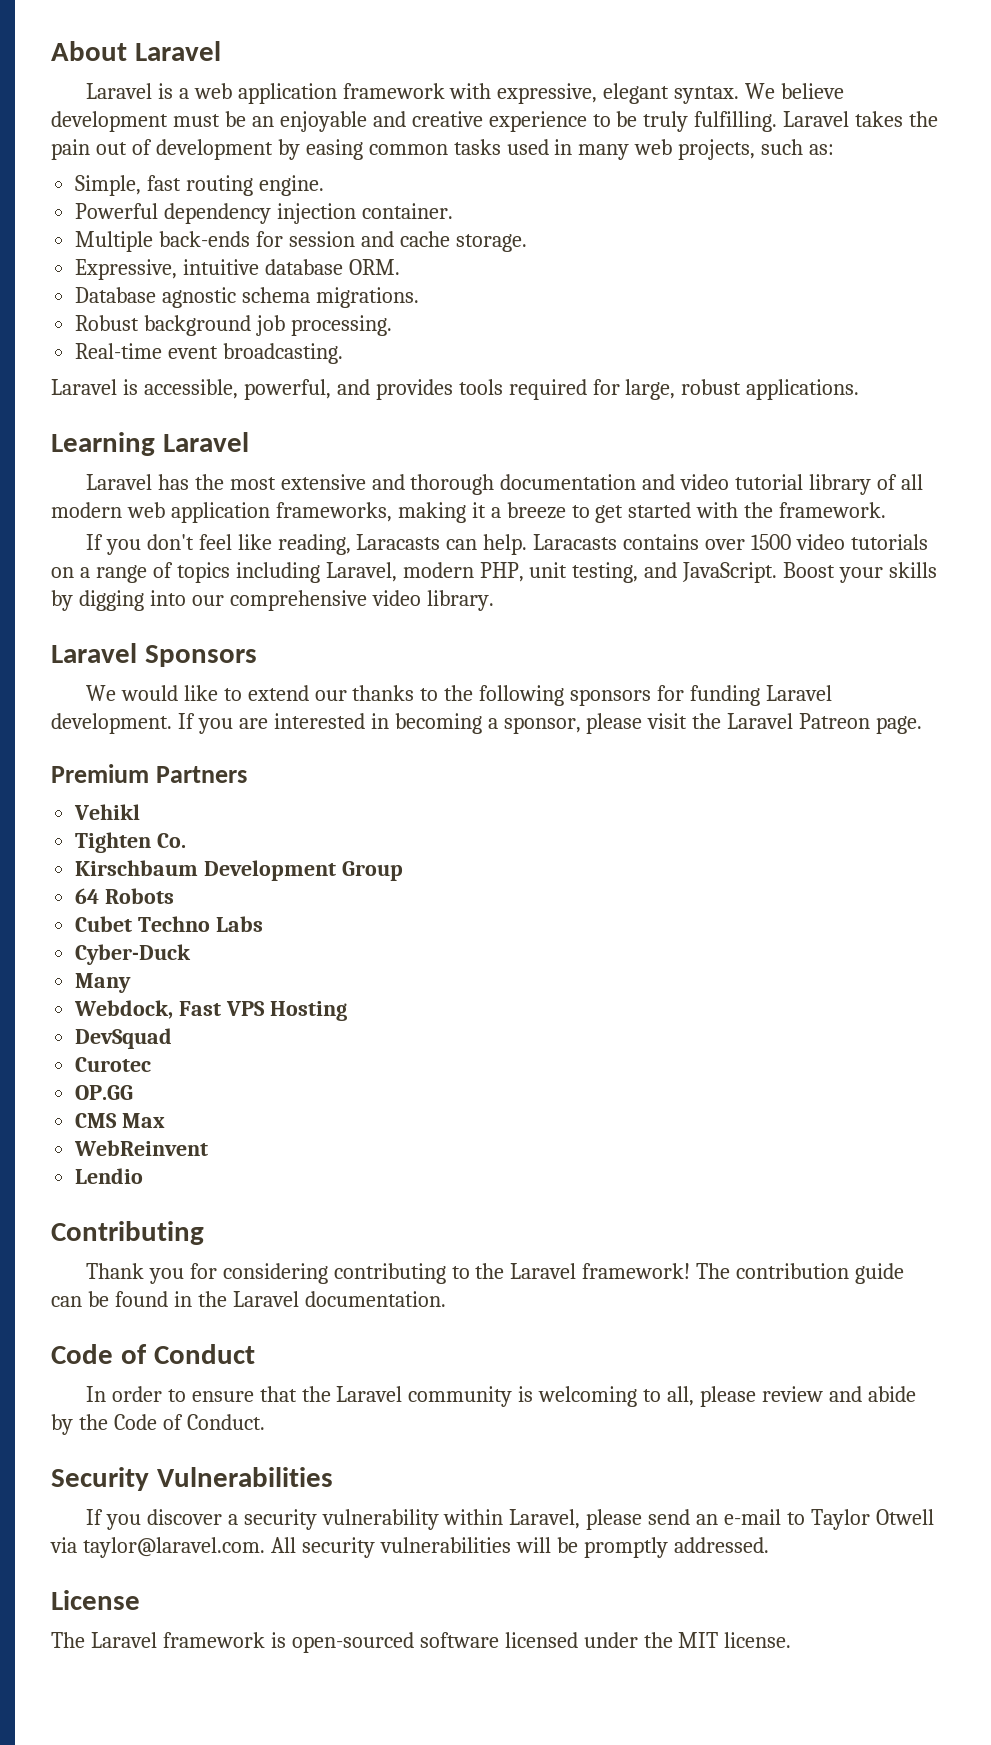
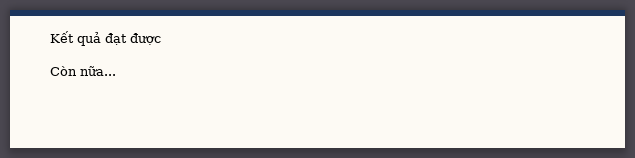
[51,41,221,61] [85,83,845,104] [51,111,939,132] [51,139,835,160] [75,175,325,196] [75,203,454,224] [75,231,527,252] [75,259,401,280] [75,287,420,308] [75,315,393,336] [75,343,344,364] [51,379,860,400] [51,432,249,456] [85,474,924,495] [51,502,887,523] [85,534,928,555] [51,562,938,583] [51,590,494,611] [51,643,257,667] [85,685,833,706] [51,713,923,734] [51,764,248,783] [74,804,141,820] [75,832,187,853] [75,860,404,881] [75,888,175,904] [75,916,264,932] [75,944,192,965] [75,973,132,993] [74,1000,348,1021] [75,1028,173,1049] [75,1057,152,1072] [75,1085,134,1100] [75,1113,166,1128] [74,1140,209,1156] [75,1168,144,1184] [51,1221,204,1245] [85,1263,905,1284] [51,1291,446,1307] [51,1344,255,1364] [85,1386,916,1407] [51,1414,265,1435] [51,1467,333,1491] [85,1509,934,1530] [50,1537,769,1558] [51,1590,140,1610] [51,1632,792,1653] About Laravel // Laravel is a web application framework with expressive, elegant syntax. We believe development must be an enjoyable and creative experience to be truly fulfilling. Laravel takes the pain out of development by easing common tasks used in many web projects, such as: // Simple, fast routing engine. // Powerful dependency injection container. // Multiple back-ends for session and cache storage. // Expressive, intuitive database ORM. // Database agnostic schema migrations. // Robust background job processing. // Real-time event broadcasting. // Laravel is accessible, powerful, and provides tools required for large, robust applications. // Learning Laravel // Laravel has the most extensive and thorough documentation and video tutorial library of all modern web application frameworks, making it a breeze to get started with the framework. // If you don't feel like reading, Laracasts can help. Laracasts contains over 1500 video tutorials on a range of topics including Laravel, modern PHP, unit testing, and JavaScript. Boost your skills by digging into our comprehensive video library. // Laravel Sponsors // We would like to extend our thanks to the following sponsors for funding Laravel development. If you are interested in becoming a sponsor, please visit the Laravel Patreon page. // Premium Partners // Vehikl // Tighten Co. // Kirschbaum Development Group // 64 Robots // Cubet Techno Labs // Cyber-Duck // Many // Webdock, Fast VPS Hosting // DevSquad // Curotec // OP.GG // CMS Max // WebReinvent // Lendio // Contributing // Thank you for considering contributing to the Laravel framework! The contribution guide can be found in the Laravel documentation. // Code of Conduct // In order to ensure that the Laravel community is welcoming to all, please review and abide by the Code of Conduct. // Security Vulnerabilities // If you discover a security vulnerability within Laravel, please send an e-mail to Taylor Otwell via taylor@laravel.com. All security vulnerabilities will be promptly addressed. // License // The Laravel framework is open-sourced software licensed under the MIT license. -> [50,31,161,46] [50,66,116,76] Kết quả đạt được // Còn nữa...

